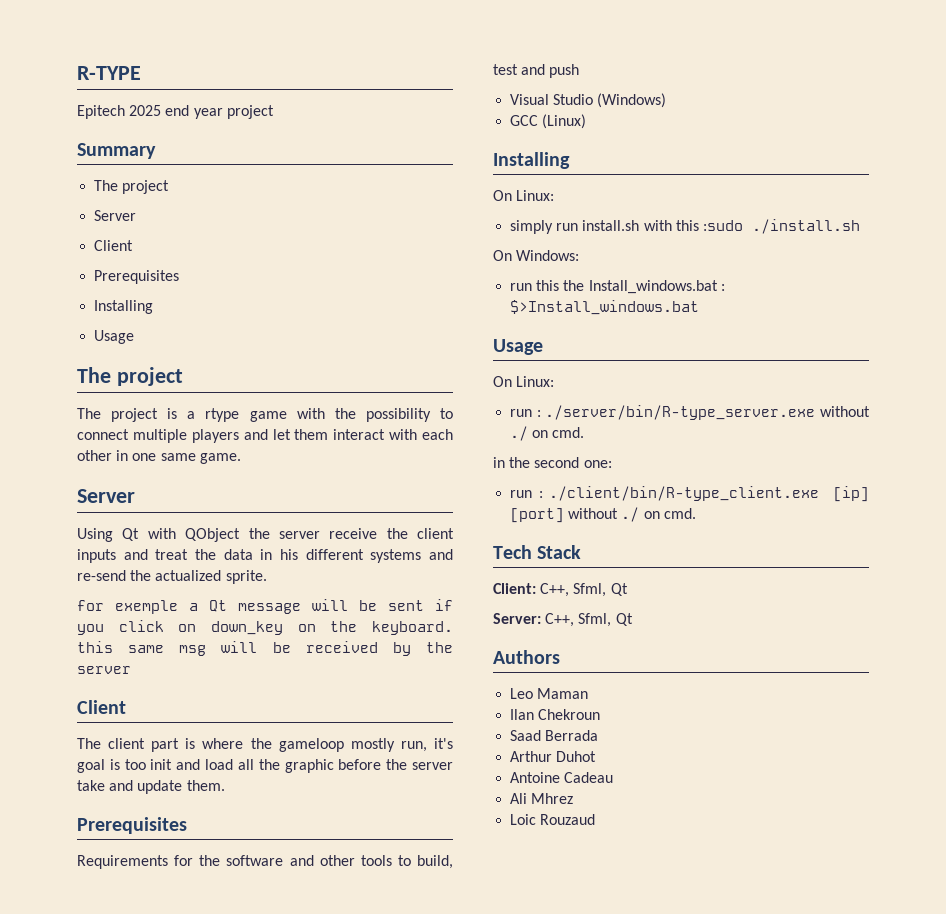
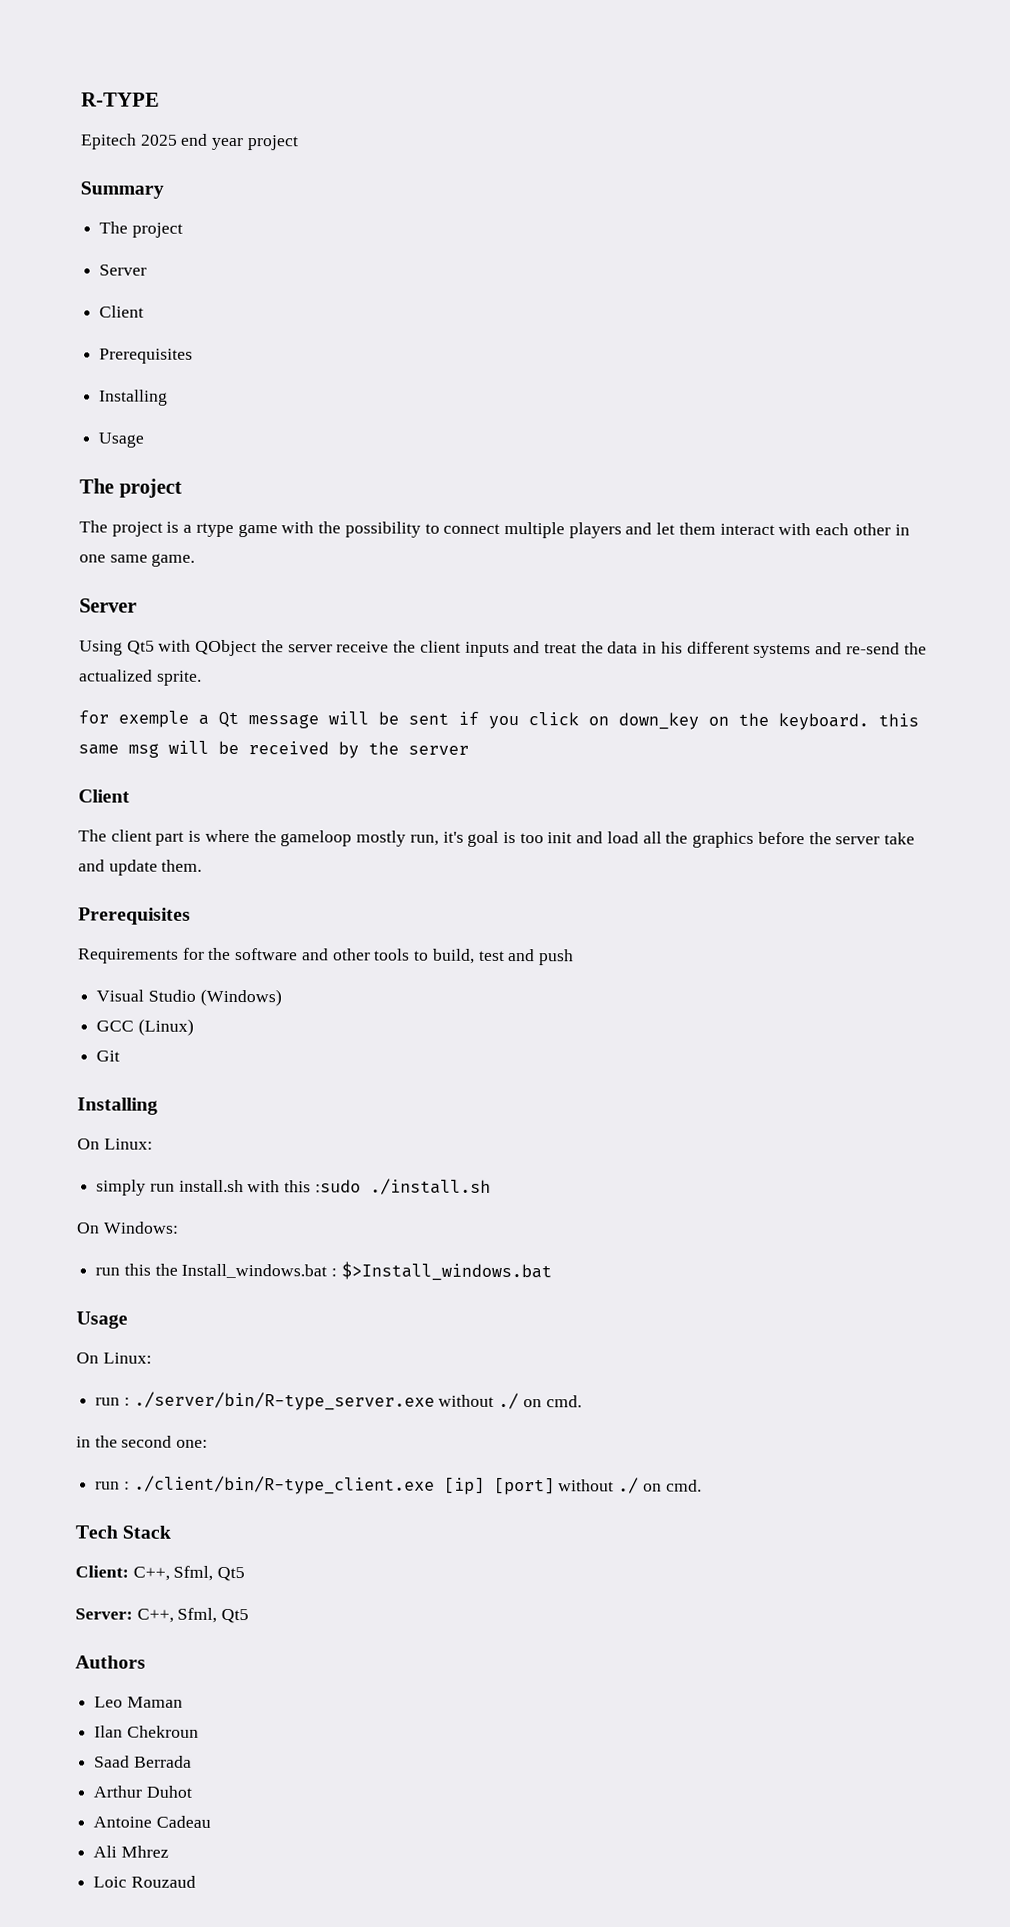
[122,528,140,541] Qt -> [126,640,155,655] Qt5
[284,759,334,773] graphic -> [692,831,755,848] graphics
(587, 121) none -> [96,1050,121,1062] // Git
[610,583,628,596] Qt -> [217,1566,246,1582] Qt5
[615,613,633,626] Qt -> [221,1608,250,1624] Qt5

